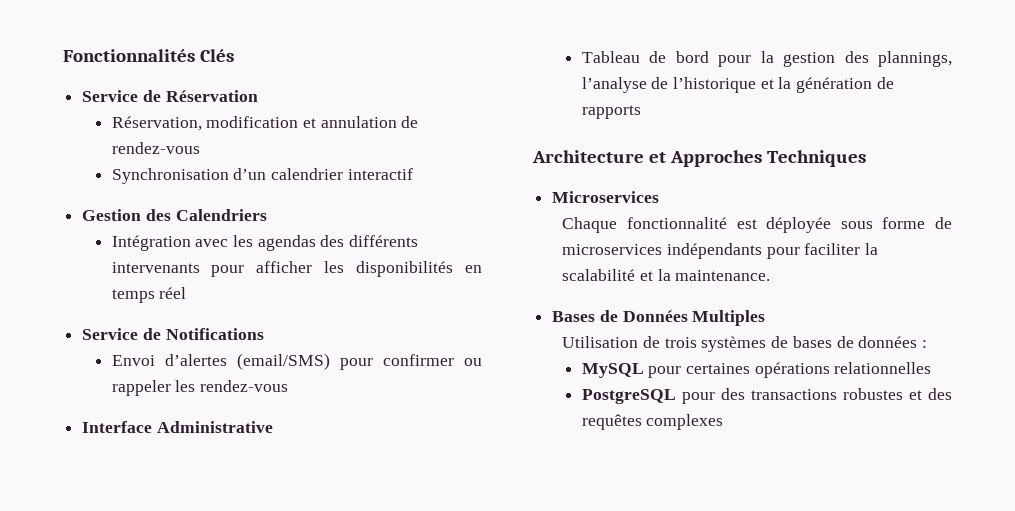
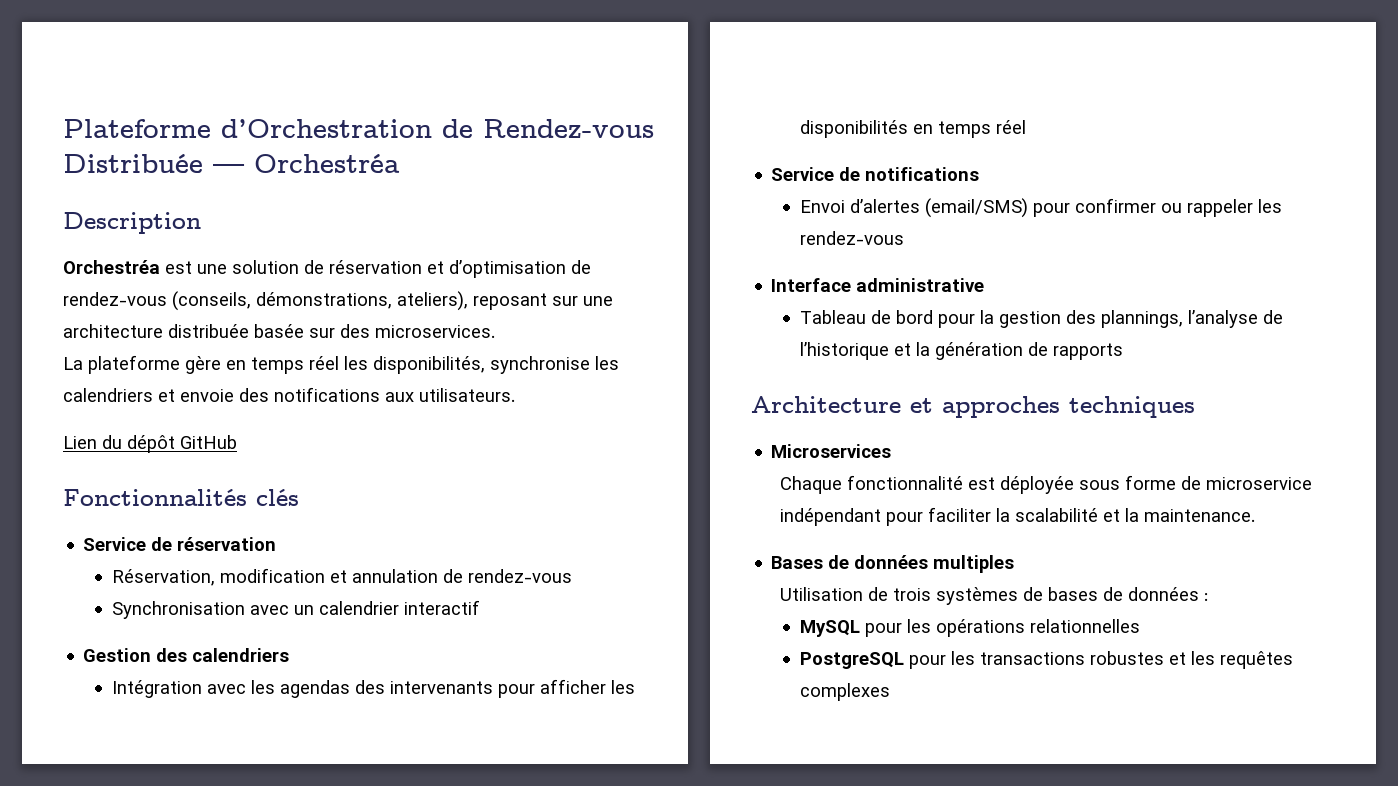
[63,49,234,62] [82,90,258,102] Fonctionnalités Clés // Service de Réservation -> [63,119,654,138] [63,154,400,173] [63,212,201,234] [63,260,591,278] [63,291,613,311] [63,324,495,338] [63,355,619,374] [63,387,515,402] [63,435,237,453] [63,489,299,506] [83,537,277,551] Plateforme d’Orchestration de Rendez-vous Distribuée — Orchestréa // Description // Orchestréa est une solution de réservation et d’optimisation de rendez-vous (conseils, démonstrations, ateliers), reposant sur une architecture distribuée basée sur des microservices. // La plateforme gère en temps réel les disponibilités, synchronise les calendriers et envoie des notifications aux utilisateurs. // Lien du dépôt GitHub // Fonctionnalités clés // Service de réservation
[233,168,267,180] d’un -> [250,605,315,615] avec un
[175,209,267,221] Calendriers -> [192,648,290,662] calendriers
[349,235,419,247] différents -> (386, 687) none
[165,328,264,340] Notifications -> [865,167,980,181] notifications
[156,421,273,433] Administrative -> [856,278,985,292] administrative
[669,150,866,167] Approches Techniques -> [942,396,1195,418] approches techniques
[562,243,763,259] microservices indépendants -> [1205,477,1312,490] [779,508,881,526] microservice indépendant
[622,310,766,326] Données Multiples -> [854,555,1015,573] données multiples
[685,363,750,374] certaines -> [907,619,932,633] les
[720,388,745,400] des -> [951,651,976,665] les
[928,388,952,400] des -> [1191,651,1216,665] les

